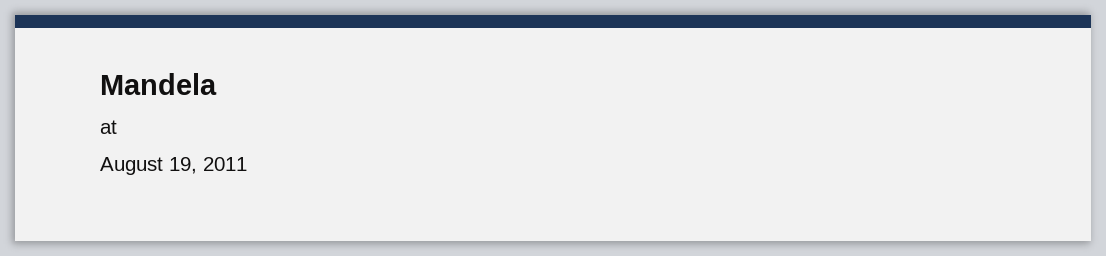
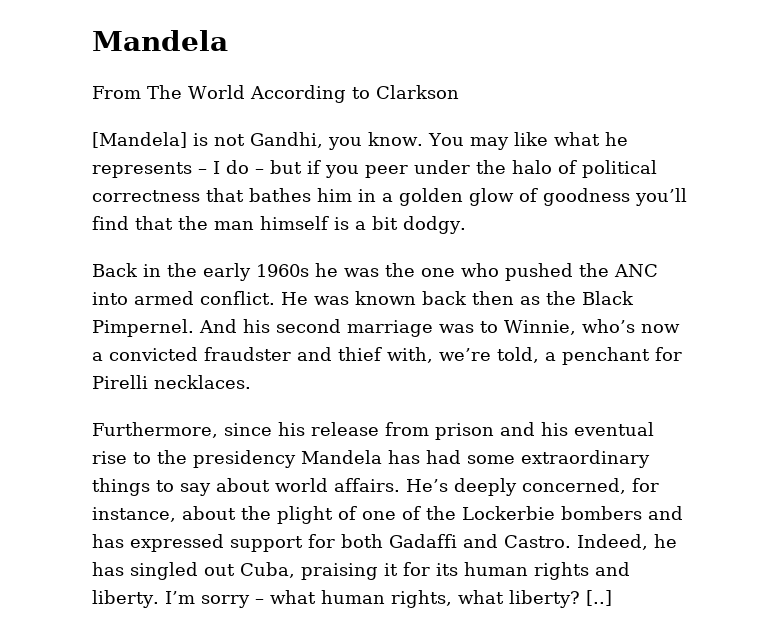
[100,120,117,134] [100,157,247,175] at // August 19, 2011 -> [92,85,459,103] [92,132,628,150] [92,160,657,178] [92,188,687,206] [92,216,466,234] [92,263,658,281] [92,291,634,305] [92,319,680,337] [92,347,682,365] [92,375,251,389] [92,422,654,440] [92,450,650,468] [92,478,659,496] [92,506,683,524] [92,534,677,552] [92,562,630,580] [92,590,612,608] From The World According to Clarkson // [Mandela] is not Gandhi, you know. You may like what he represents – I do – but if you peer under the halo of political correctness that bathes him in a golden glow of goodness you’ll find that the man himself is a bit dodgy. // Back in the early 1960s he was the one who pushed the ANC into armed conflict. He was known back then as the Black Pimpernel. And his second marriage was to Winnie, who’s now a convicted fraudster and thief with, we’re told, a penchant for Pirelli necklaces. // Furthermore, since his release from prison and his eventual rise to the presidency Mandela has had some extraordinary things to say about world affairs. He’s deeply concerned, for instance, about the plight of one of the Lockerbie bombers and has expressed support for both Gadaffi and Castro. Indeed, he has singled out Cuba, praising it for its human rights and liberty. I’m sorry – what human rights, what liberty? [..]

